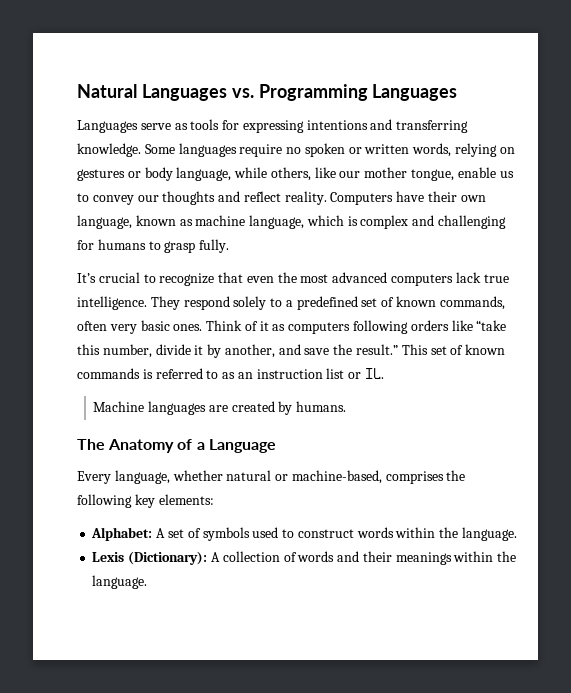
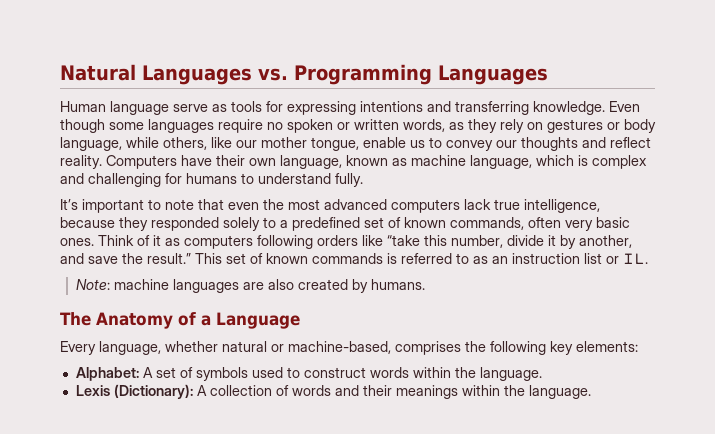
[77,120,138,133] Languages -> [60,101,169,115] Human language
[144,144,175,154] Some -> [609,101,640,112] [60,119,144,133] Even though some
[455,143,498,157] relying -> [449,119,524,133] as they rely
[164,241,196,253] grasp -> [258,173,331,184] understand
[98,272,215,286] crucial to recognize -> [82,199,194,213] important to note
[77,296,230,310] intelligence. They respond -> [524,199,600,213] [60,217,219,231] intelligence, because they responded
[93,401,145,412] Machine -> [76,279,170,290] Note: machine
(228, 408) none -> [268,279,295,290] also

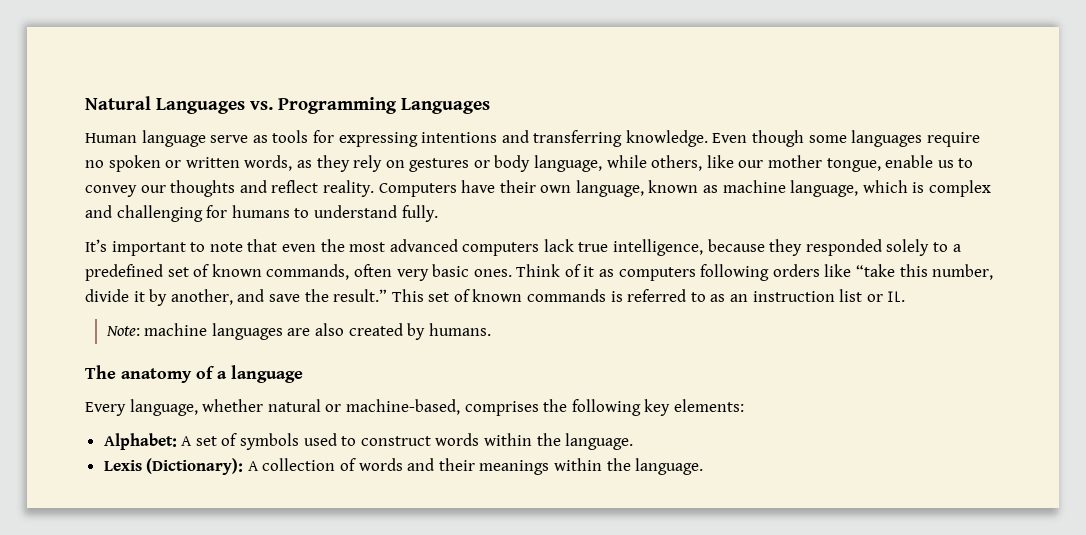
[96,312,173,329] Anatomy -> [121,368,192,383] anatomy
[216,312,300,329] Language -> [231,365,303,383] language

